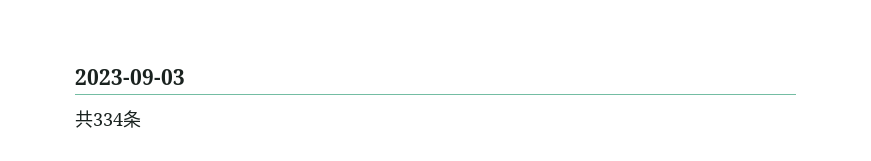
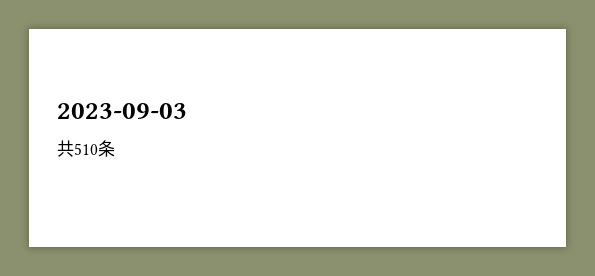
[93,113,123,126] 334 -> [74,143,98,155] 510

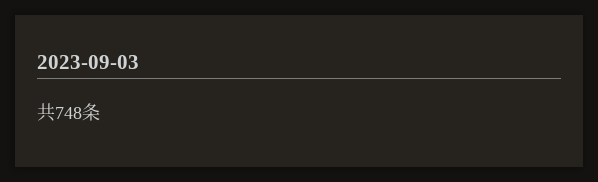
[74,143,98,155] 510 -> [55,107,82,119] 748

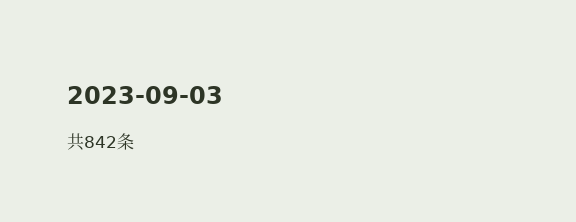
[55,107,82,119] 748 -> [84,136,117,148] 842

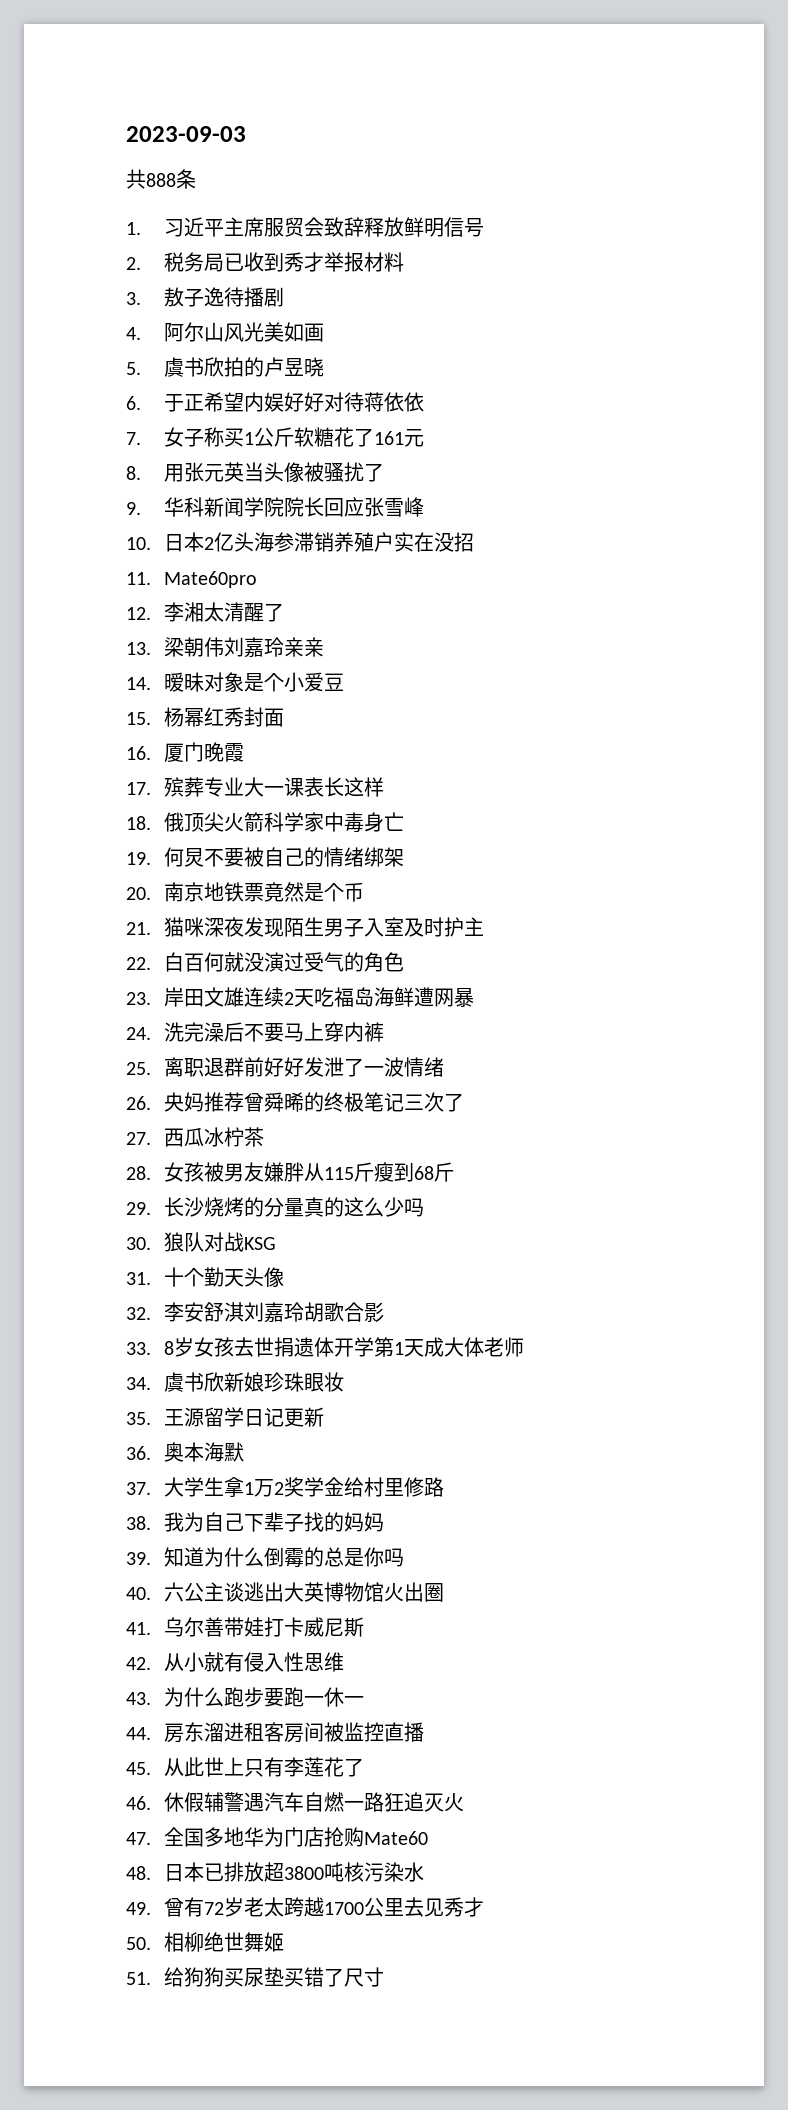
[84,136,117,148] 842 -> [146,173,176,187] 888
(134, 141) none -> [126,217,484,237] [126,252,404,272] [126,287,284,307] [126,322,324,342] [126,357,324,377] [126,392,424,412] [126,427,424,447] [126,462,384,482] [126,497,424,517] [126,532,474,552] [126,571,257,588] [126,602,284,622] [126,637,324,658] [126,672,344,692] [126,707,284,727] [126,742,244,762] [126,777,384,797] [126,812,404,833] [126,847,404,867] [126,882,364,902] [126,917,484,937] [126,952,404,972] [126,987,474,1007] [126,1022,384,1042] [126,1057,444,1077] [126,1092,464,1112] [126,1127,264,1147] [126,1162,454,1182] [126,1197,424,1217] [126,1232,276,1252] [126,1267,284,1287] [126,1302,384,1323] [126,1337,524,1357] [126,1372,344,1392] [126,1407,324,1427] [126,1442,244,1462] [126,1477,444,1498] [126,1512,384,1532] [126,1547,404,1568] [126,1582,444,1602] [126,1617,364,1637] [126,1652,344,1672] [126,1687,364,1707] [126,1722,424,1743] [126,1757,364,1777] [126,1792,464,1812] [126,1827,428,1847] [126,1862,424,1882] [126,1897,484,1917] [126,1932,284,1952] [126,1967,384,1987] // 1.习近平主席服贸会致辞释放鲜明信号 // 2.税务局已收到秀才举报材料 // 3.敖子逸待播剧 // 4.阿尔山风光美如画 // 5.虞书欣拍的卢昱晓 // 6.于正希望内娱好好对待蒋依依 // 7.女子称买1公斤软糖花了161元 // 8.用张元英当头像被骚扰了 // 9.华科新闻学院院长回应张雪峰 // 10.日本2亿头海参滞销养殖户实在没招 // 11. Mate60pro // 12.李湘太清醒了 // 13.梁朝伟刘嘉玲亲亲 // 14.暧昧对象是个小爱豆 // 15.杨幂红秀封面 // 16.厦门晚霞 // 17.殡葬专业大一课表长这样 // 18.俄顶尖火箭科学家中毒身亡 // 19.何炅不要被自己的情绪绑架 // 20.南京地铁票竟然是个币 // 21.猫咪深夜发现陌生男子入室及时护主 // 22.白百何就没演过受气的角色 // 23.岸田文雄连续2天吃福岛海鲜遭网暴 // 24.洗完澡后不要马上穿内裤 // 25.离职退群前好好发泄了一波情绪 // 26.央妈推荐曾舜晞的终极笔记三次了 // 27.西瓜冰柠茶 // 28.女孩被男友嫌胖从115斤瘦到68斤 // 29.长沙烧烤的分量真的这么少吗 // 30.狼队对战KSG // 31.十个勤天头像 // 32.李安舒淇刘嘉玲胡歌合影 // 33. 8岁女孩去世捐遗体开学第1天成大体老师 // 34.虞书欣新娘珍珠眼妆 // 35.王源留学日记更新 // 36.奥本海默 // 37.大学生拿1万2奖学金给村里修路 // 38.我为自己下辈子找的妈妈 // 39.知道为什么倒霉的总是你吗 // 40.六公主谈逃出大英博物馆火出圈 // 41.乌尔善带娃打卡威尼斯 // 42.从小就有侵入性思维 // 43.为什么跑步要跑一休一 // 44.房东溜进租客房间被监控直播 // 45.从此世上只有李莲花了 // 46.休假辅警遇汽车自燃一路狂追灭火 // 47.全国多地华为门店抢购Mate60 // 48.日本已排放超3800吨核污染水 // 49.曾有72岁老太跨越1700公里去见秀才 // 50.相柳绝世舞姬 // 51.给狗狗买尿垫买错了尺寸

